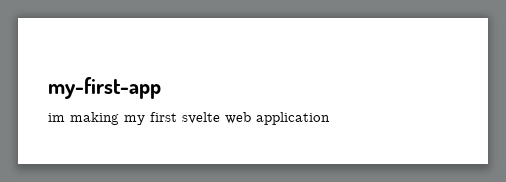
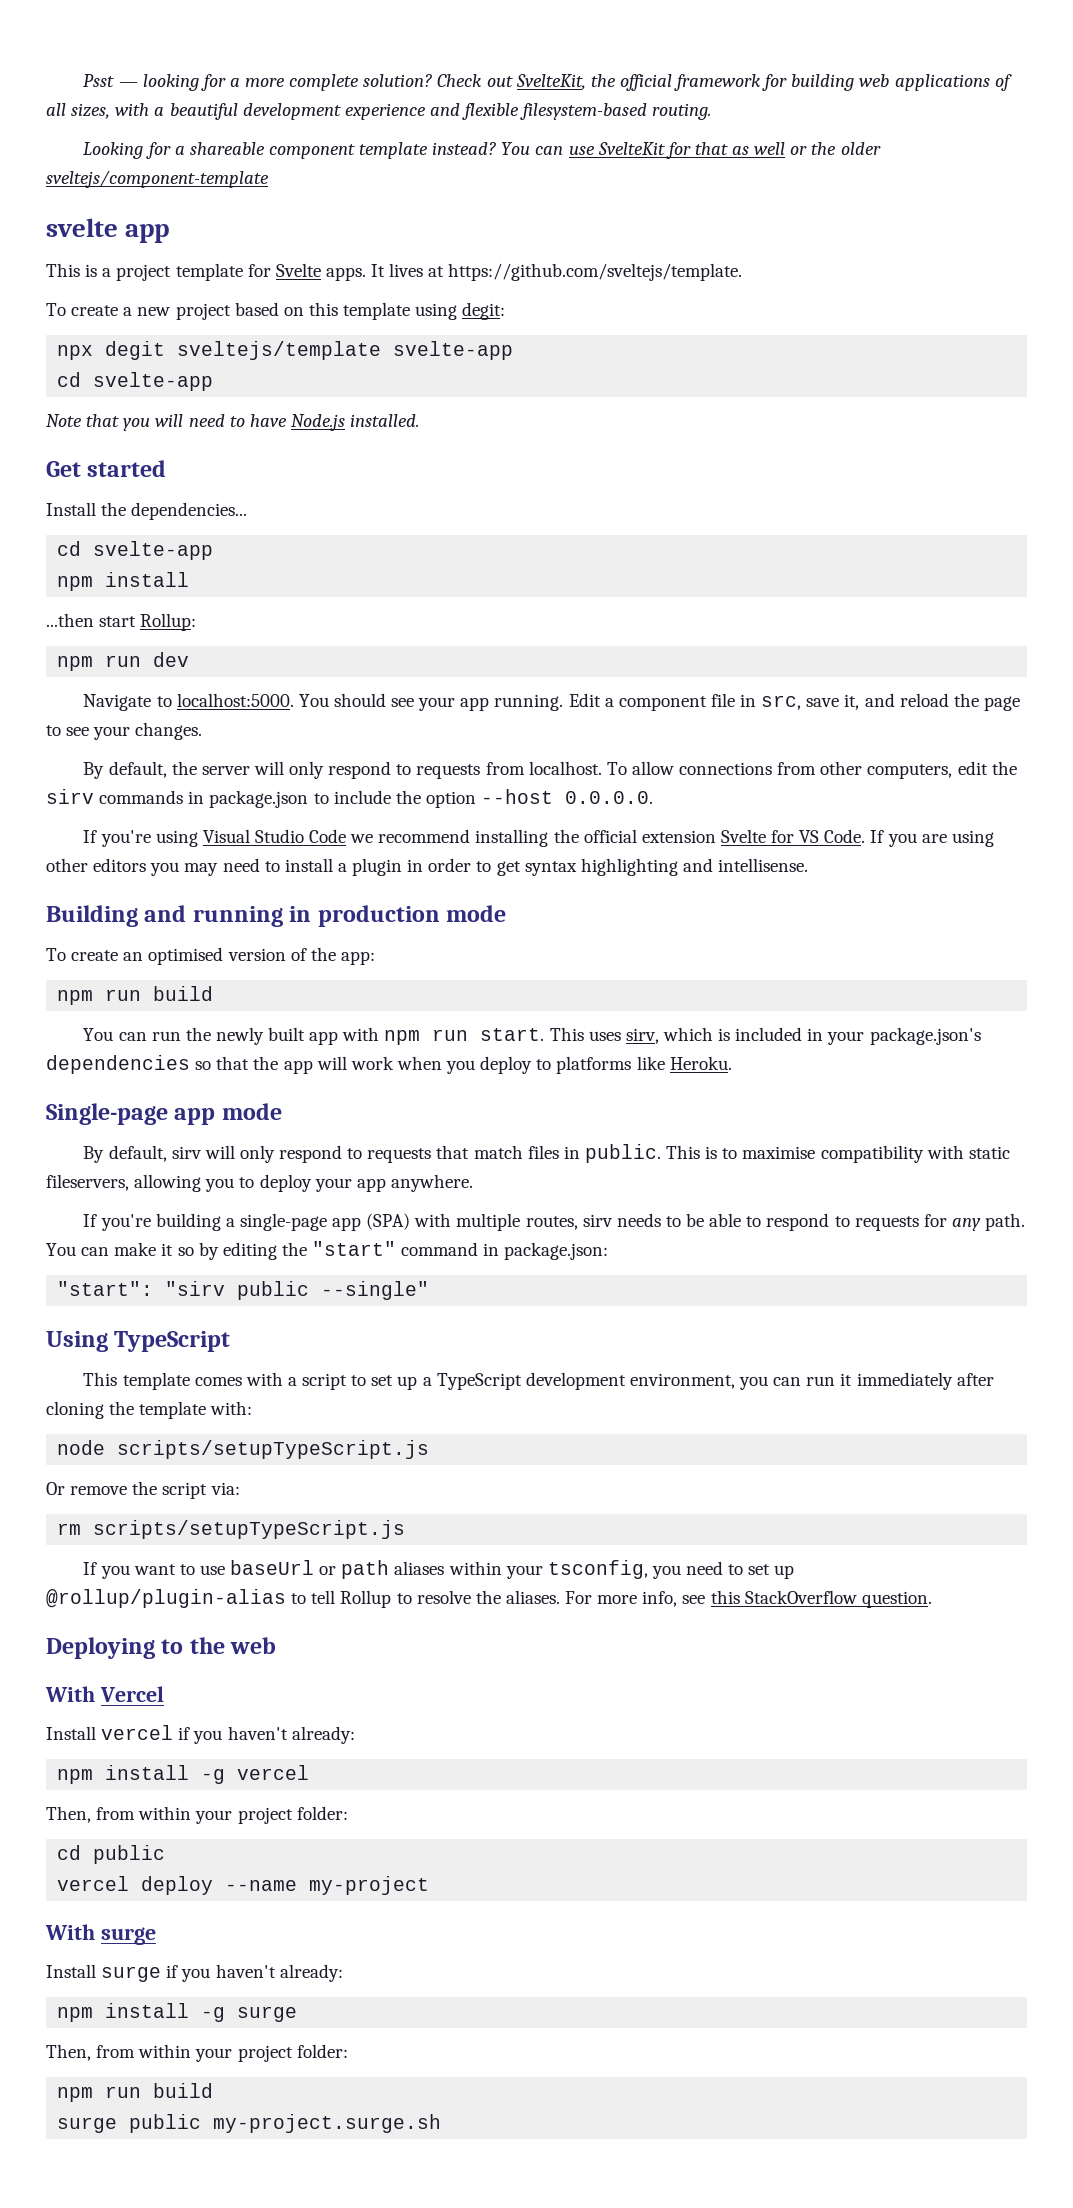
[48,77,161,99] [48,112,330,125] my-first-app // im making my first svelte web application -> [83,74,1012,91] [46,103,712,120] [83,142,881,159] [46,170,269,188] [46,218,170,243] [46,263,743,281] [46,302,506,320] [57,341,514,360] [57,372,214,391] [46,414,420,431] [46,460,167,477] [46,502,248,520] [57,541,214,560] [57,572,190,591] [46,613,197,631] [57,652,190,671] [83,693,1020,711] [46,722,203,740] [83,761,1017,779] [46,789,654,808] [83,829,994,847] [46,858,809,876] [46,905,507,927] [46,947,375,965] [57,986,214,1005] [83,1027,981,1045] [46,1055,732,1074] [46,1103,282,1125] [83,1144,1010,1163] [46,1174,473,1192] [83,1213,1026,1231] [46,1241,609,1260] [57,1281,430,1300] [46,1331,231,1352] [83,1372,994,1390] [46,1401,253,1419] [57,1440,430,1459] [46,1481,240,1499] [57,1520,406,1539] [83,1560,795,1579] [46,1589,932,1608] [46,1637,277,1659] [45,1686,164,1702] [46,1725,355,1744] [57,1765,310,1784] [46,1806,348,1824] [57,1845,166,1864] [57,1876,430,1895] [45,1924,156,1945] [46,1964,343,1982] [57,2003,298,2022] [46,2044,348,2062] [57,2083,214,2102] [57,2114,442,2133] Psst — looking for a more complete solution? Check out SvelteKit, the official framework for building web applications of all sizes, with a beautiful development experience and flexible filesystem-based routing. // Looking for a shareable component template instead? You can use SvelteKit for that as well or the older sveltejs/component-template // svelte app // This is a project template for Svelte apps. It lives at https://github.com/sveltejs/template. // To create a new project based on this template using degit: // npx degit sveltejs/template svelte-app // cd svelte-app // Note that you will need to have Node.js installed. // Get started // Install the dependencies... // cd svelte-app // npm install // ...then start Rollup: // npm run dev // Navigate to localhost:5000. You should see your app running. Edit a component file in src, save it, and reload the page to see your changes. // By default, the server will only respond to requests from localhost. To allow connections from other computers, edit the sirv commands in package.json to include the option --host 0.0.0.0. // If you're using Visual Studio Code we recommend installing the official extension Svelte for VS Code. If you are using other editors you may need to install a plugin in order to get syntax highlighting and intellisense. // Building and running in production mode // To create an optimised version of the app: // npm run build // You can run the newly built app with npm run start. This uses sirv, which is included in your package.json's dependencies so that the app will work when you deploy to platforms like Heroku. // Single-page app mode // By default, sirv will only respond to requests that match files in public. This is to maximise compatibility with static fileservers, allowing you to deploy your app anywhere. // If you're building a single-page app (SPA) with multiple routes, sirv needs to be able to respond to requests for any path. You can make it so by editing the "start" command in package.json: // "start": "sirv public --single" // Using TypeScript // This template comes with a script to set up a TypeScript development environment, you can run it immediately after cloning the template with: // node scripts/setupTypeScript.js // Or remove the script via: // rm scripts/setupTypeScript.js // If you want to use baseUrl or path aliases within your tsconfig, you need to set up @rollup/plugin-alias to tell Rollup to resolve the aliases. For more info, see this StackOverflow question. // Deploying to the web // With Vercel // Install vercel if you haven't already: // npm install -g vercel // Then, from within your project folder: // cd public // vercel deploy --name my-project // With surge // Install surge if you haven't already: // npm install -g surge // Then, from within your project folder: // npm run build // surge public my-project.surge.sh

